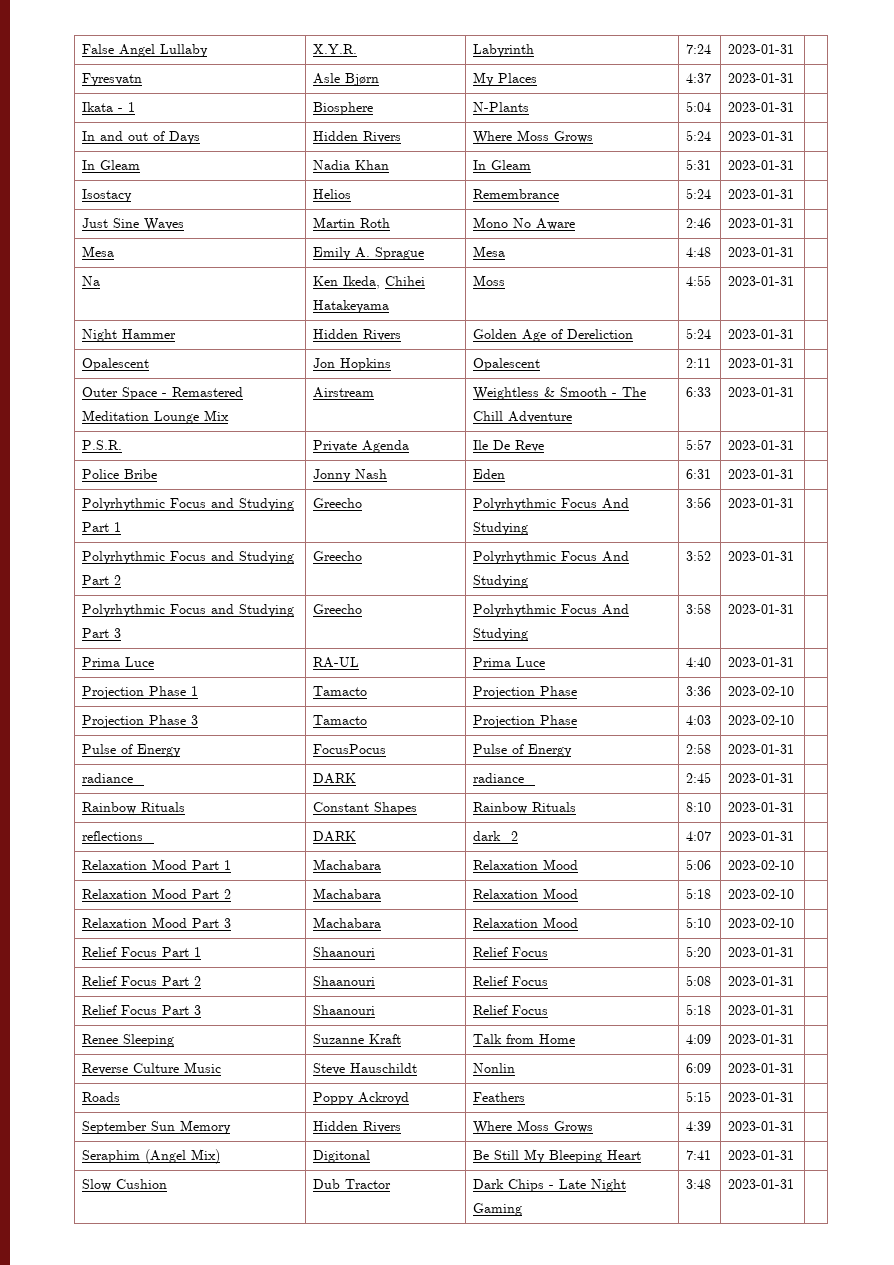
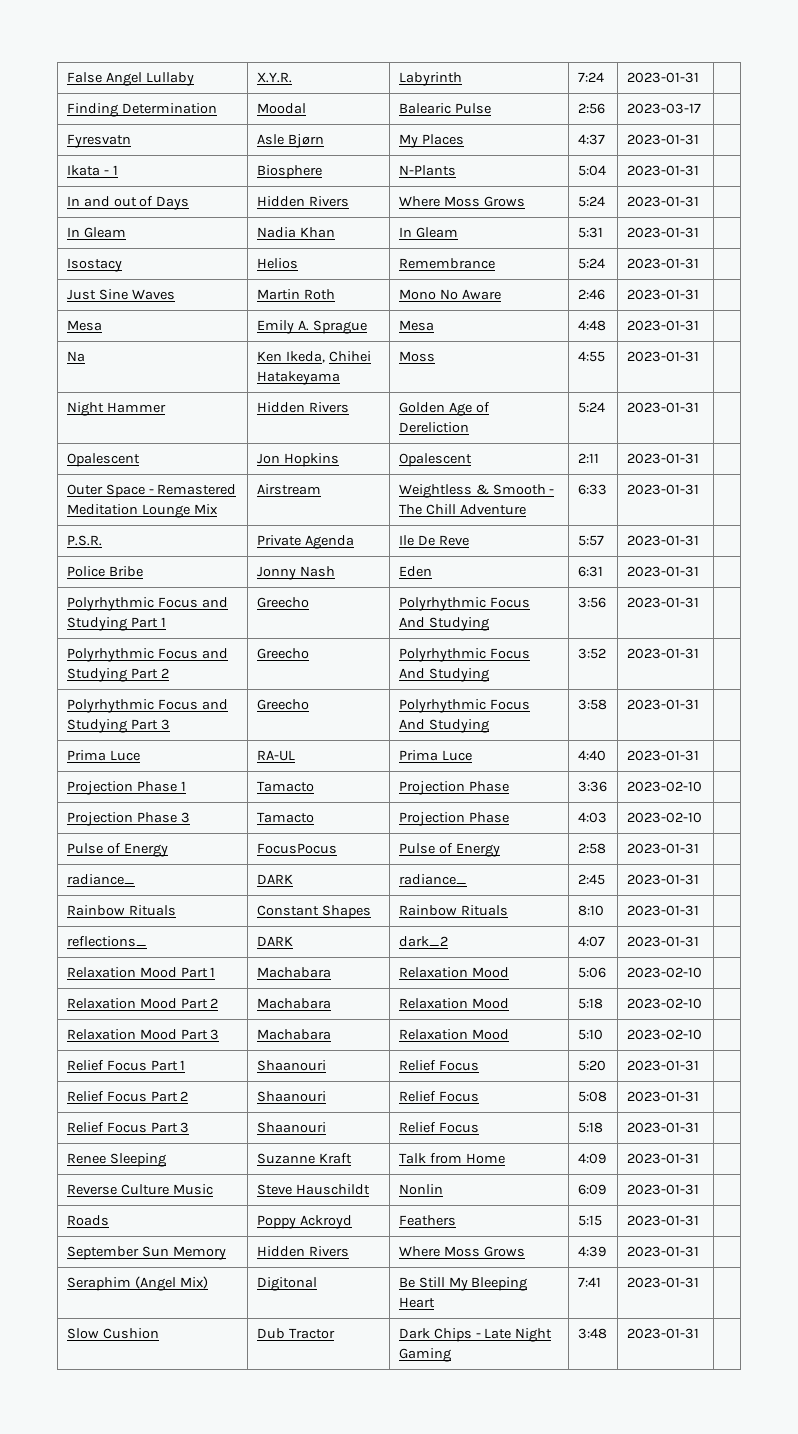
(795, 49) none -> [66,103,217,117] [256,103,306,114] [398,103,491,114] [577,103,605,114] [626,103,701,114] // Finding Determination | Moodal | Balearic Pulse | 2:56 | 2023-03-17 |

